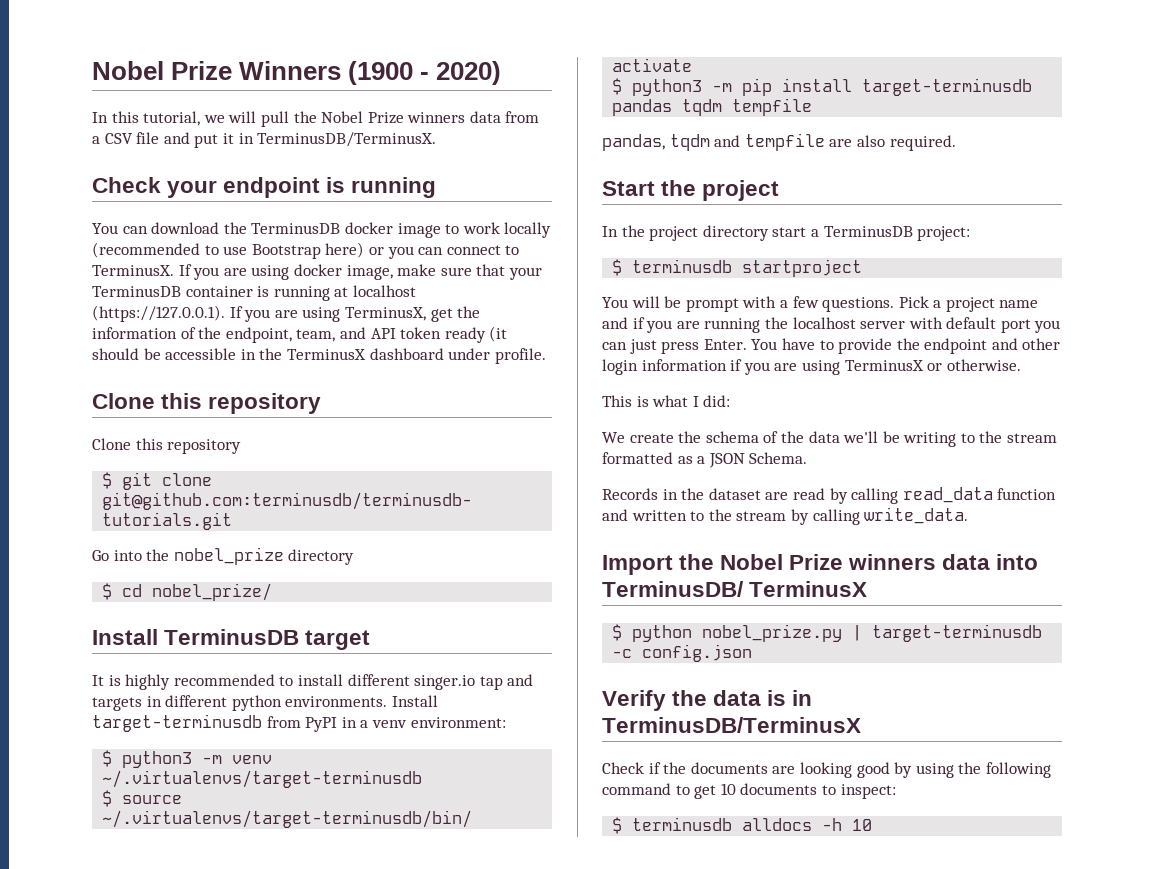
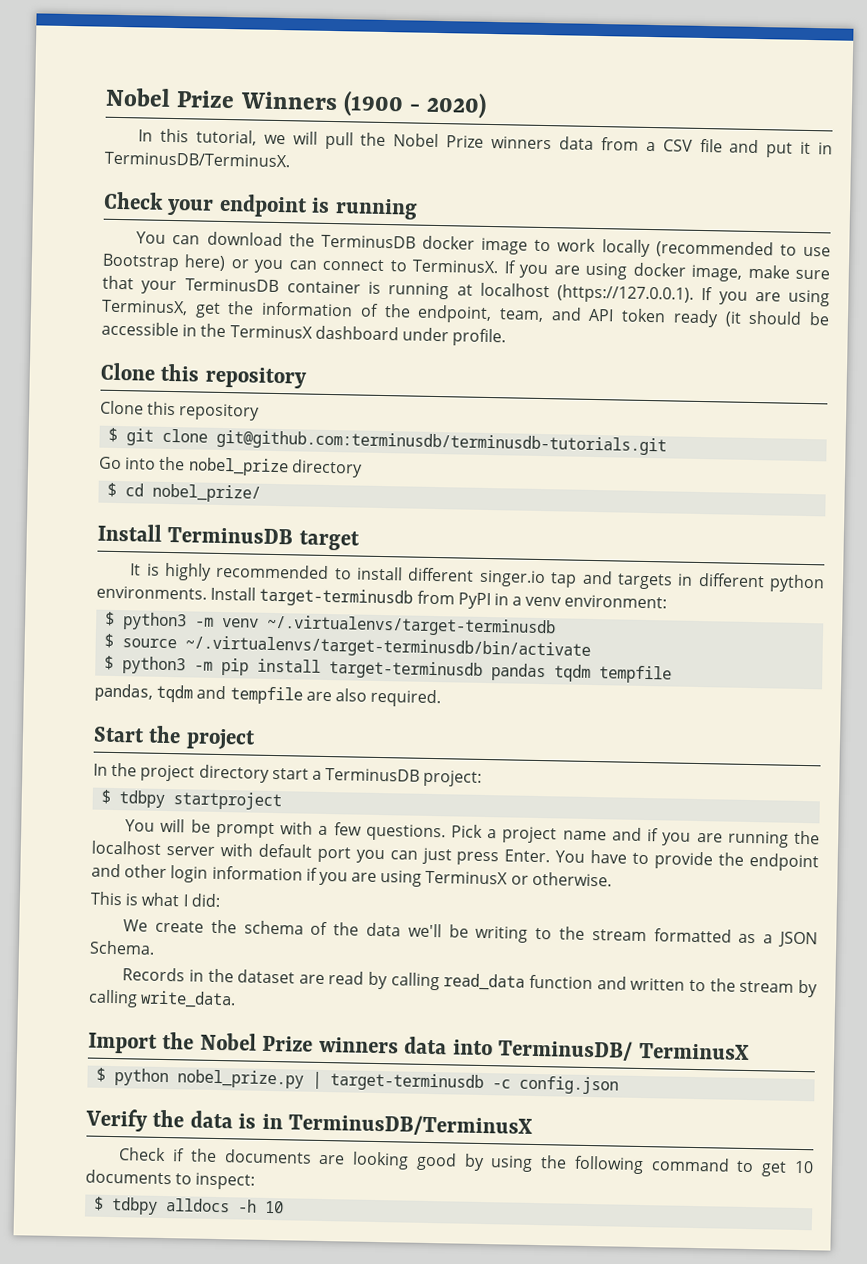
[632,259,733,273] terminusdb -> [119,790,166,808] tdbpy
[632,817,733,831] terminusdb -> [111,1197,159,1215] tdbpy

